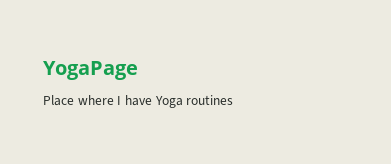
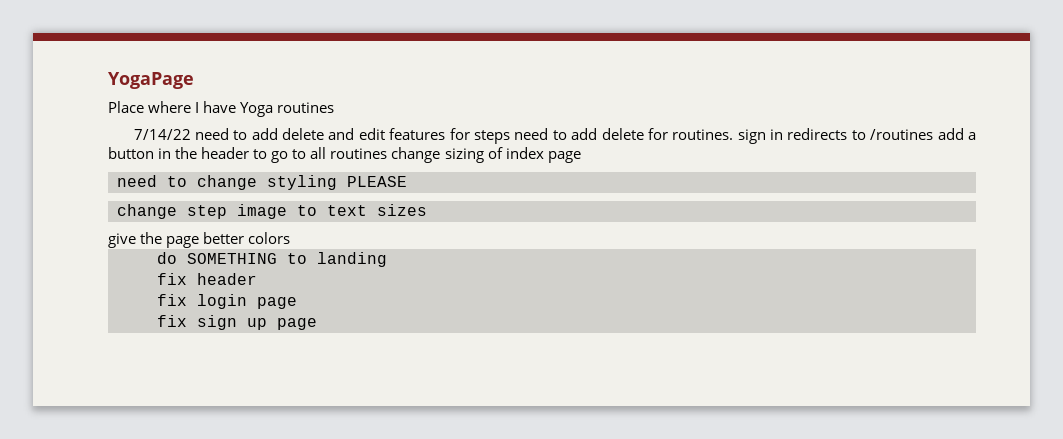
(234, 100) none -> [133,128,977,144] [108,147,581,163] [117,175,407,190] [117,204,427,219] [108,232,291,248] [157,252,387,267] [157,273,257,285] [157,294,297,309] [157,315,317,330] // 7/14/22 need to add delete and edit features for steps need to add delete for routines. sign in redirects to /routines add a button in the header to go to all routines change sizing of index page // need to change styling PLEASE // change step image to text sizes // give the page better colors // do SOMETHING to landing // fix header // fix login page // fix sign up page

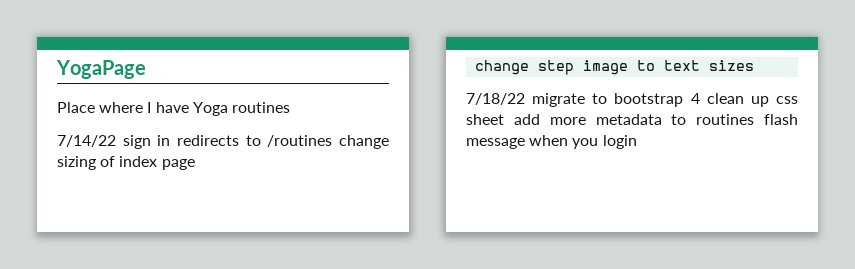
[194,128,734,144] need to add delete and edit features for steps need to add delete for routines. -> (116, 141) none
[937,128,977,140] [108,147,388,163] add a button in the header to go to all routines -> (333, 141) none
[117,175,407,190] // need to change styling PLEASE -> (195, 164) none
[108,232,291,248] [157,252,387,267] [157,273,257,285] [157,294,297,309] [157,315,317,330] give the page better colors // do SOMETHING to landing // fix header // fix login page // fix sign up page -> [466,93,798,107] [466,114,798,125] [466,135,637,149] 7/18/22 migrate to bootstrap 4 clean up css sheet add more metadata to routines flash message when you login

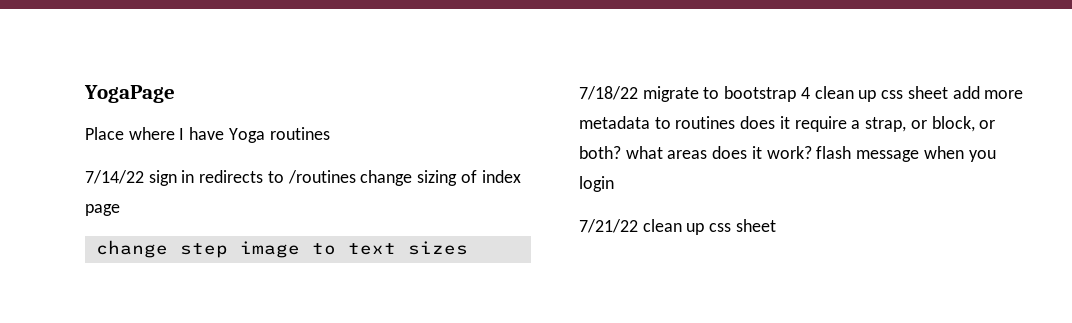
(755, 119) none -> [740,116,996,132] [579,146,812,159] does it require a strap, or block, or both? what areas does it work?
(637, 142) none -> [579,219,776,235] // 7/21/22 clean up css sheet

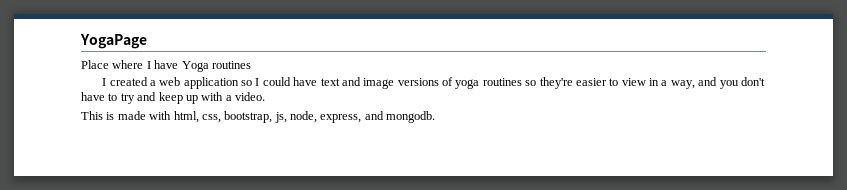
[85,170,521,186] [85,204,120,216] [95,240,468,258] [579,86,1024,102] [579,116,996,132] [579,146,996,162] [579,176,614,192] [579,219,776,235] 7/14/22 sign in redirects to /routines change sizing of index page // change step image to text sizes // 7/18/22 migrate to bootstrap 4 clean up css sheet add more metadata to routines does it require a strap, or block, or both? what areas does it work? flash message when you login // 7/21/22 clean up css sheet -> [102,77,765,89] [81,92,265,104] [81,111,436,123] I created a web application so I could have text and image versions of yoga routines so they're easier to view in a way, and you don't have to try and keep up with a video. // This is made with html, css, bootstrap, js, node, express, and mongodb.

